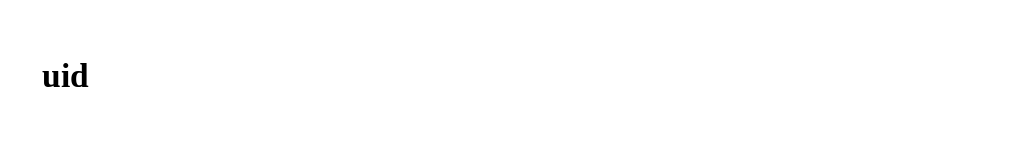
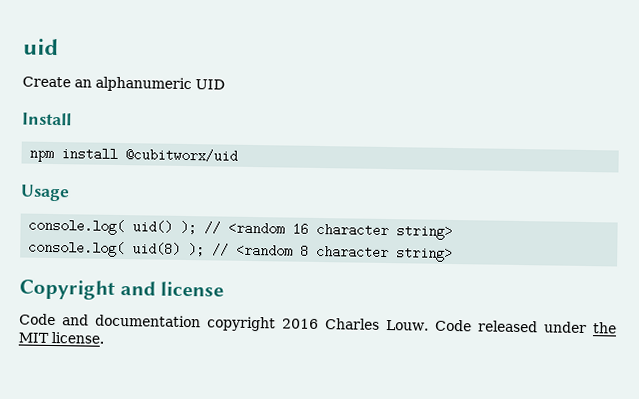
(89, 75) none -> [22,76,225,93] [22,112,72,126] [29,147,239,163] [20,184,70,202] [28,218,454,241] [28,240,454,263] [19,279,225,300] [19,313,617,334] [18,331,104,344] // Create an alphanumeric UID // Install // npm install @cubitworx/uid // Usage // console.log( uid() ); // <random 16 character string> // console.log( uid(8) ); // <random 8 character string> // Copyright and license // Code and documentation copyright 2016 Charles Louw. Code released under the MIT license.

